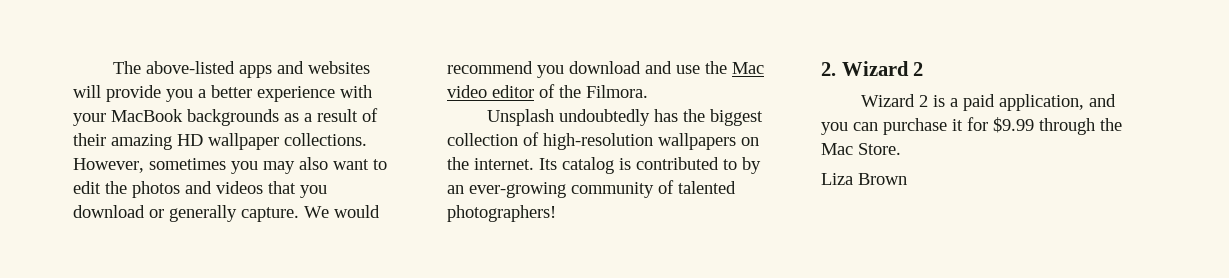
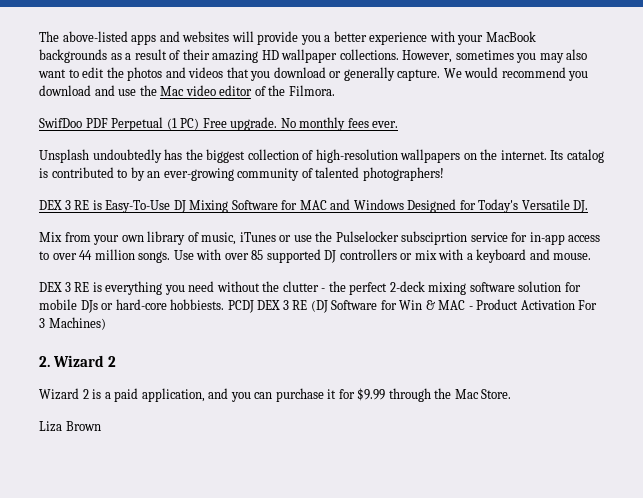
(648, 91) none -> [39,117,399,131] // SwifDoo PDF Perpetual (1 PC) Free upgrade. No monthly fees ever.
(556, 213) none -> [39,199,589,213] [39,231,601,245] [39,249,592,263] [39,281,581,295] [39,299,598,313] [39,317,106,330] // DEX 3 RE is Easy-To-Use DJ Mixing Software for MAC and Windows Designed for Today's Versatile DJ. // Mix from your own library of music, iTunes or use the Pulselocker subsciprtion service for in-app access to over 44 million songs. Use with over 85 supported DJ controllers or mix with a keyboard and mouse. // DEX 3 RE is everything you need without the clutter - the perfect 2-deck mixing software solution for mobile DJs or hard-core hobbiests. PCDJ DEX 3 RE (DJ Software for Win & MAC - Product Activation For 3 Machines)

